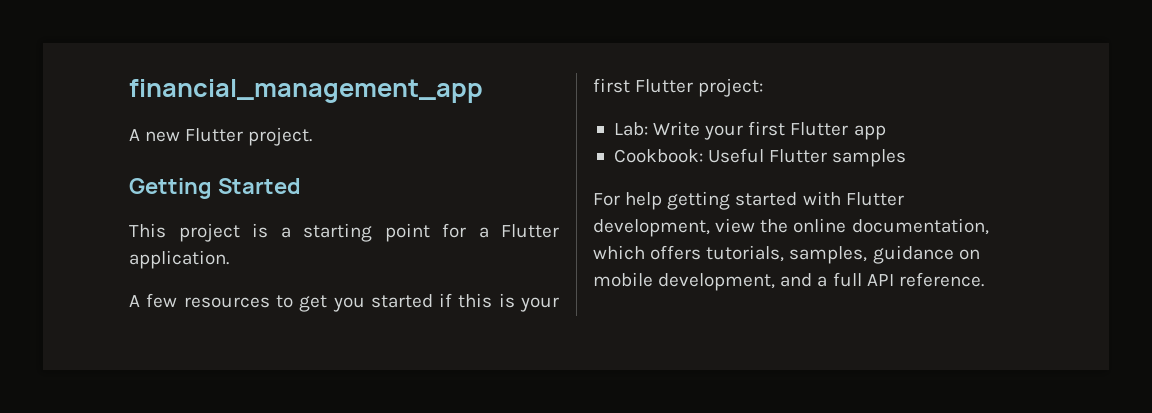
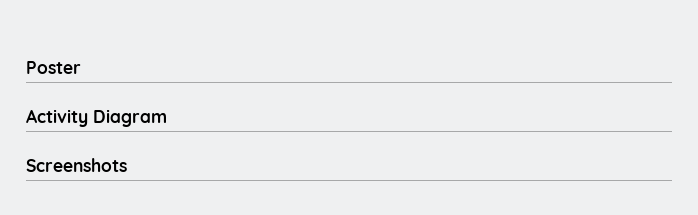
[129,79,483,103] [129,127,313,146] [129,178,301,199] [129,223,559,242] [129,250,229,269] [129,293,560,312] [593,78,764,97] [613,121,886,140] [613,148,907,167] [593,191,904,210] [593,218,989,237] [593,245,980,264] [593,272,984,291] financial_management_app // A new Flutter project. // Getting Started // This project is a starting point for a Flutter application. // A few resources to get you started if this is your first Flutter project: // Lab: Write your first Flutter app // Cookbook: Useful Flutter samples // For help getting started with Flutter development, view the online documentation, which offers tutorials, samples, guidance on mobile development, and a full API reference. -> [26,61,81,74] [26,109,167,127] [26,158,127,172] Poster // Activity Diagram // Screenshots

